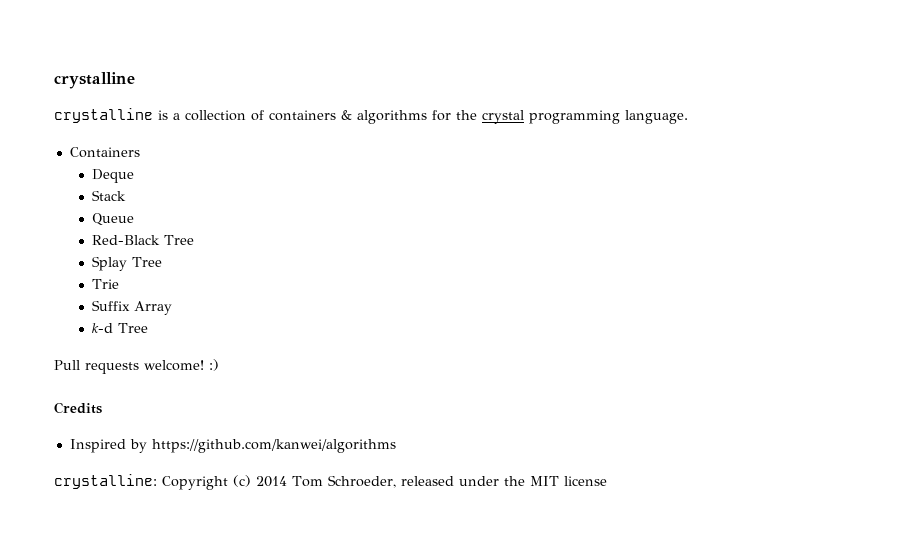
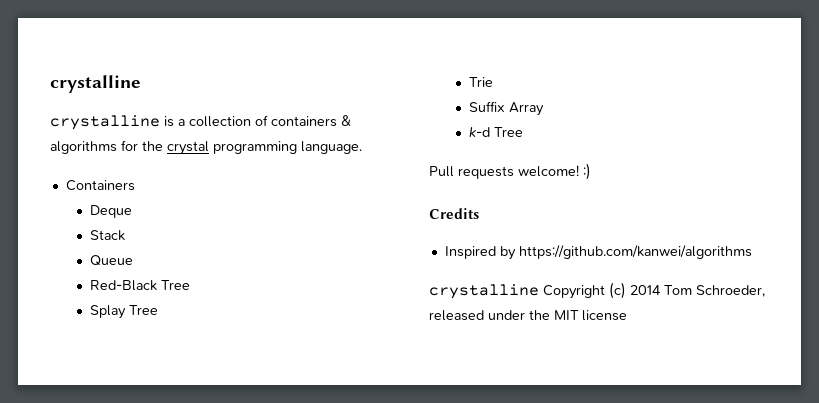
[54,474,157,489] crystalline: -> [429,284,539,299] crystalline

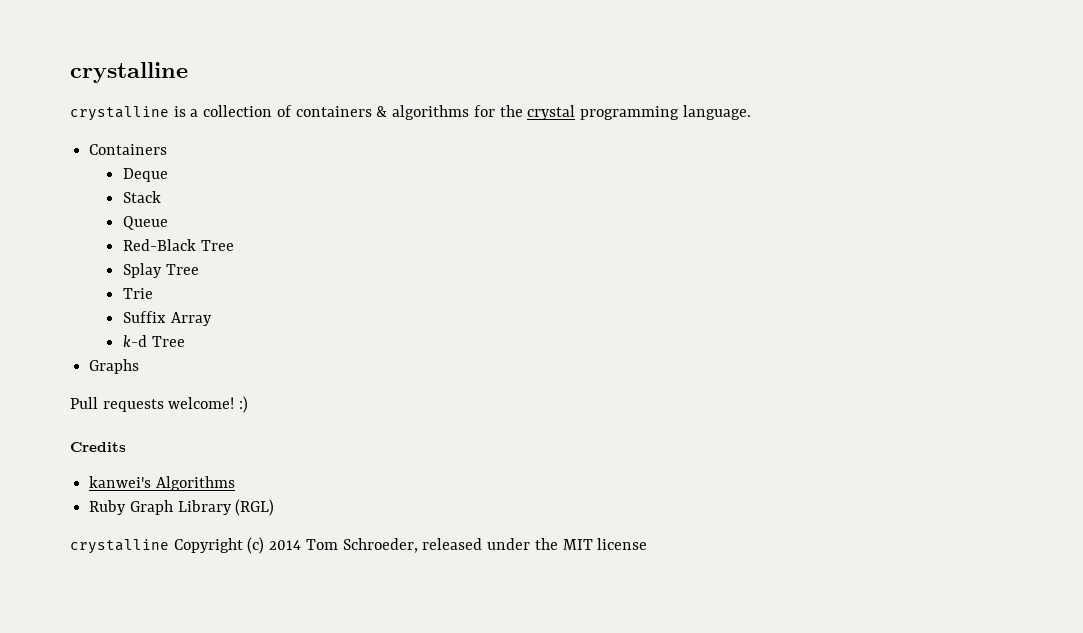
(523, 132) none -> [89,359,140,374] // Graphs
[444,245,752,260] Inspired by https://github.com/kanwei/algorithms -> [89,476,235,491] [89,499,275,516] kanwei's Algorithms // Ruby Graph Library (RGL)

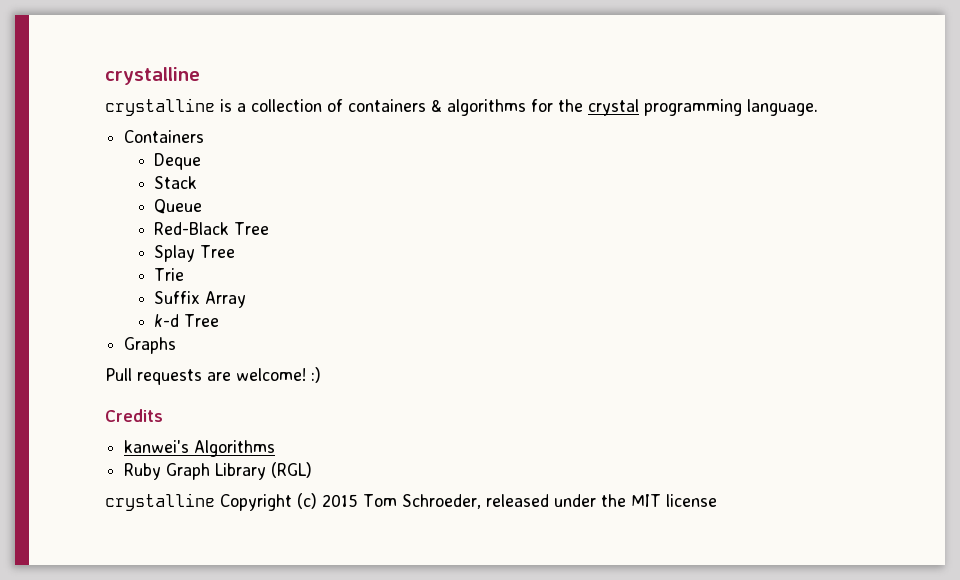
(164, 405) none -> [207,372,231,381] are
[269,540,302,550] 2014 -> [322,494,358,507] 2015

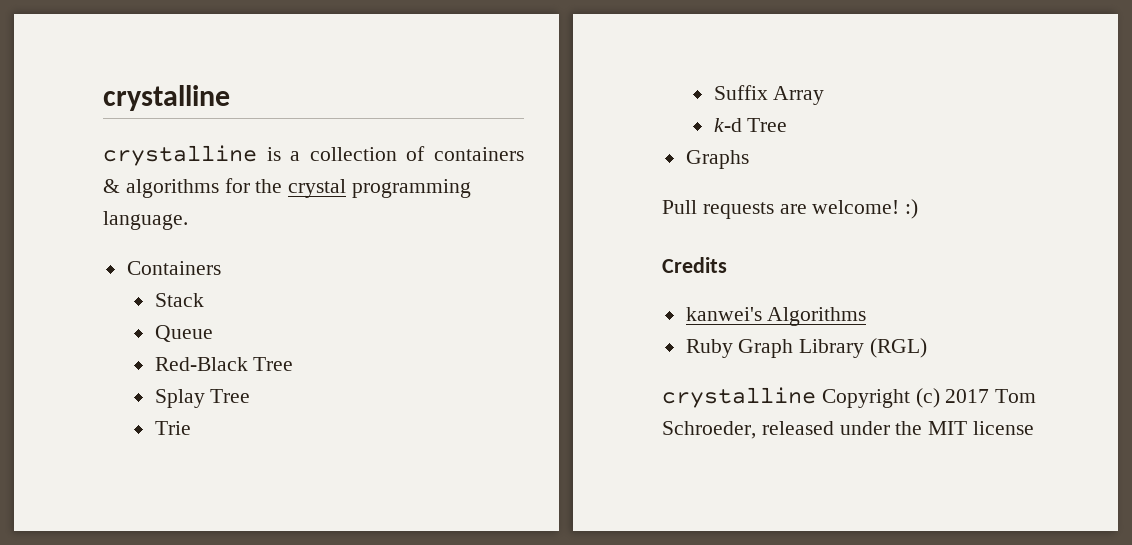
[154,153,202,170] // Deque -> (221, 268) none
[322,494,358,507] 2015 -> [945,389,990,403] 2017

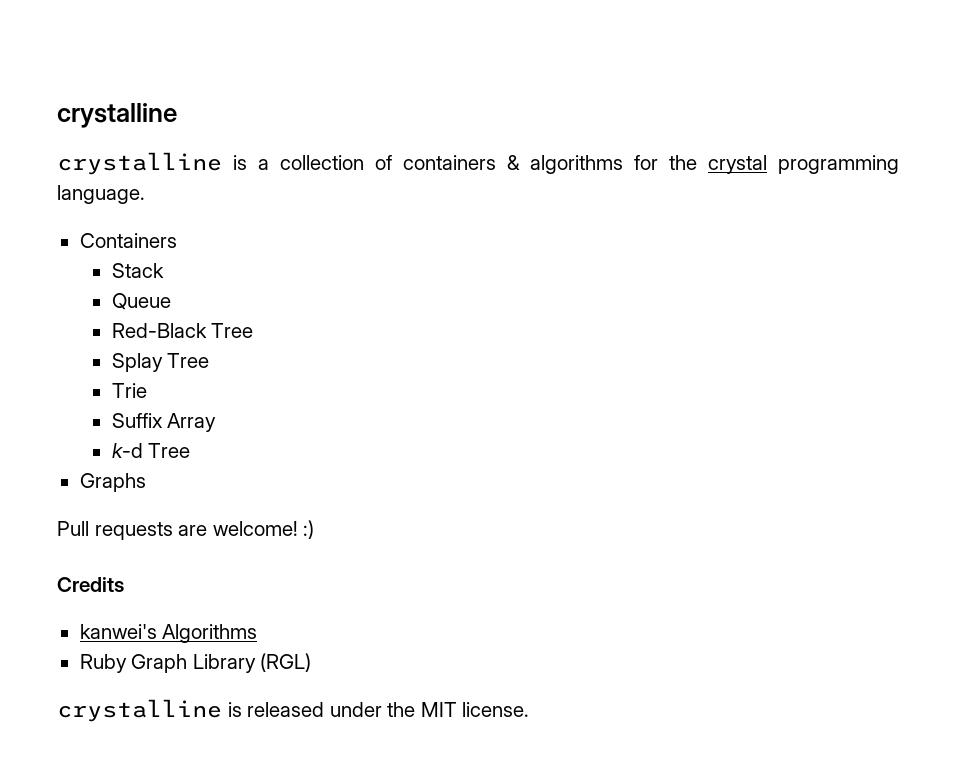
[821,388,1037,408] [662,421,756,439] Copyright (c) 2017 Tom Schroeder, -> [227,702,242,717] is
[973,421,1035,435] license -> [462,702,530,717] license.

